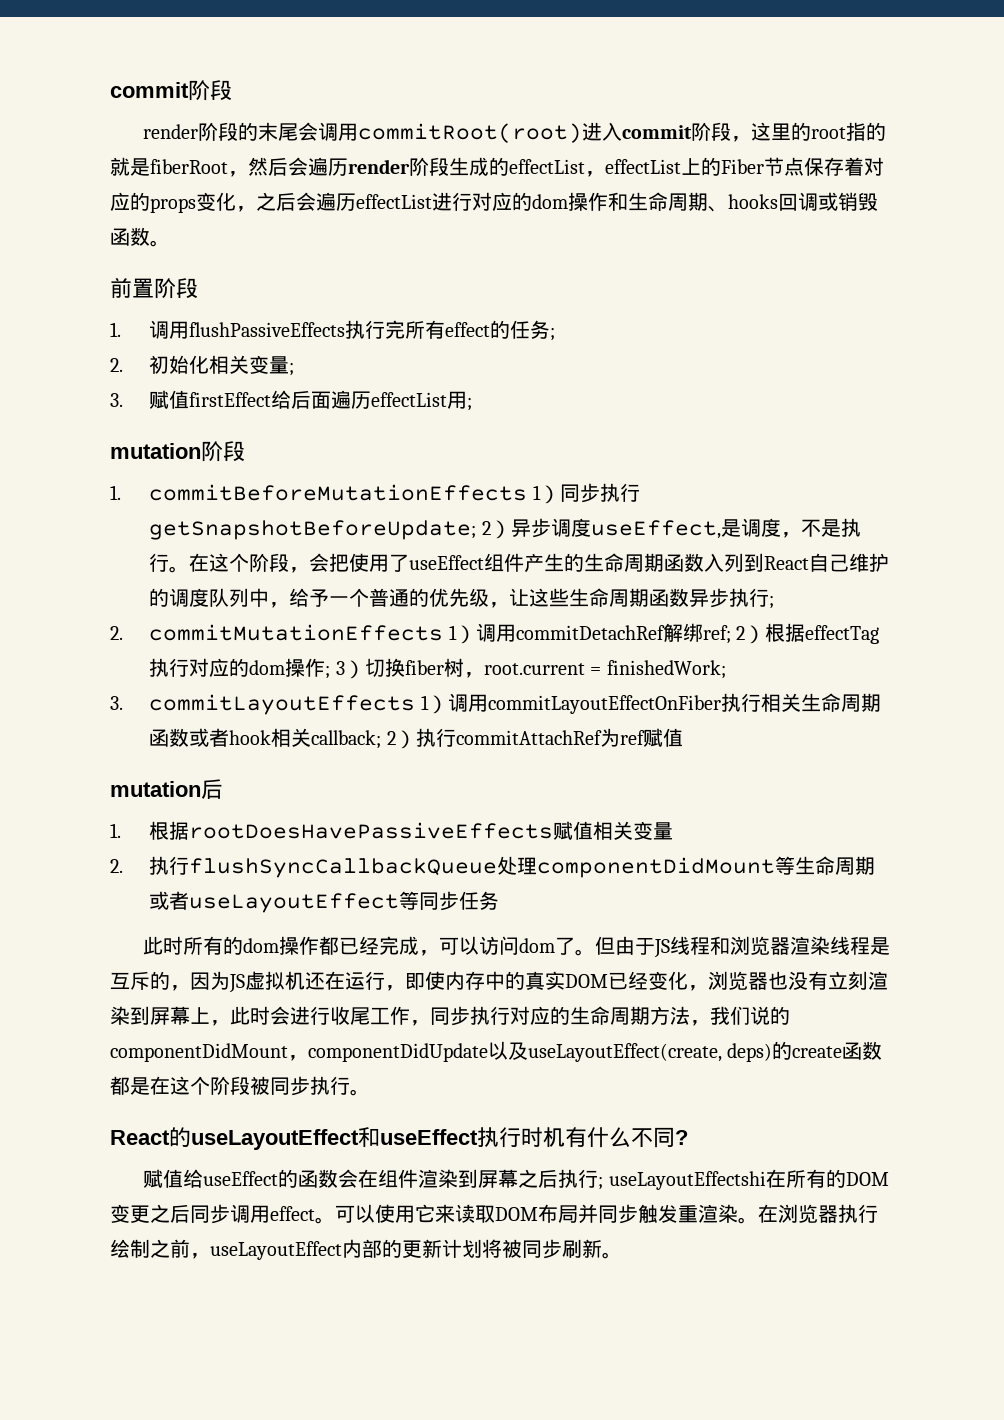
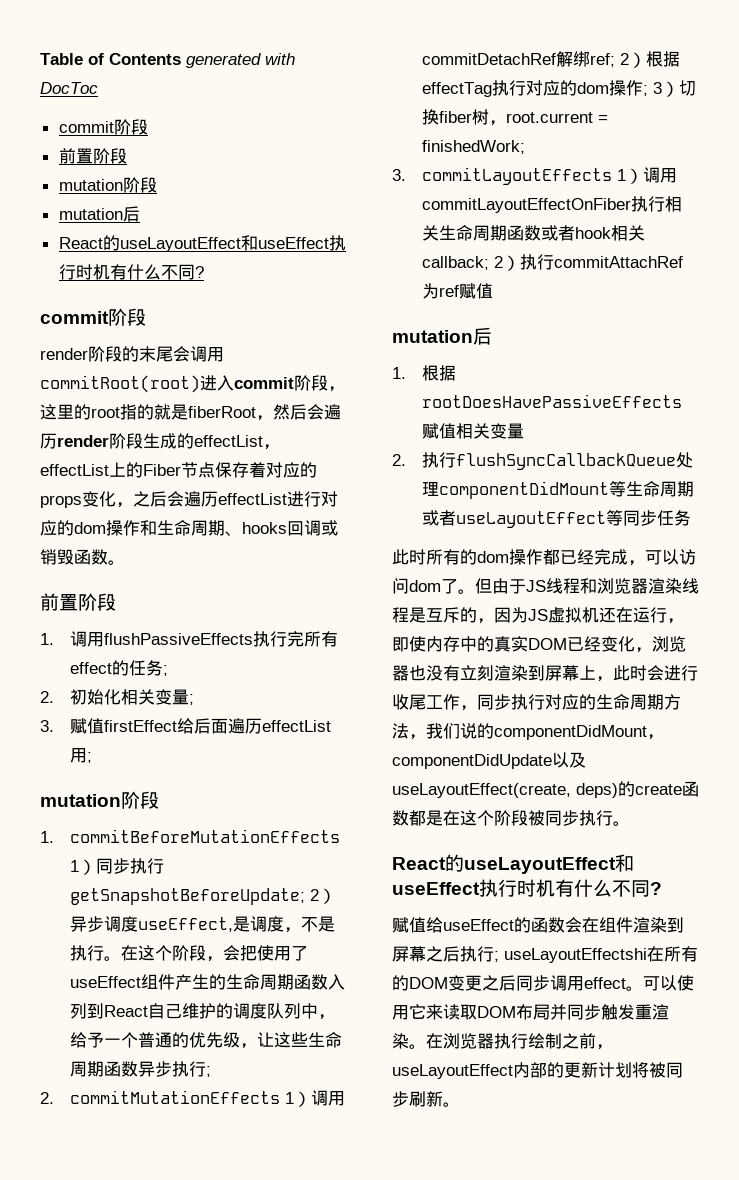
(110, 90) none -> [40,53,295,68] [40,82,98,94] [58,119,148,135] [58,148,127,164] [58,177,157,193] [58,206,140,222] [58,235,346,252] [58,264,204,280] Table of Contents generated with DocToc // commit阶段 // 前置阶段 // mutation阶段 // mutation后 // React的useLayoutEffect和useEffect执行时机有什么不同? //

